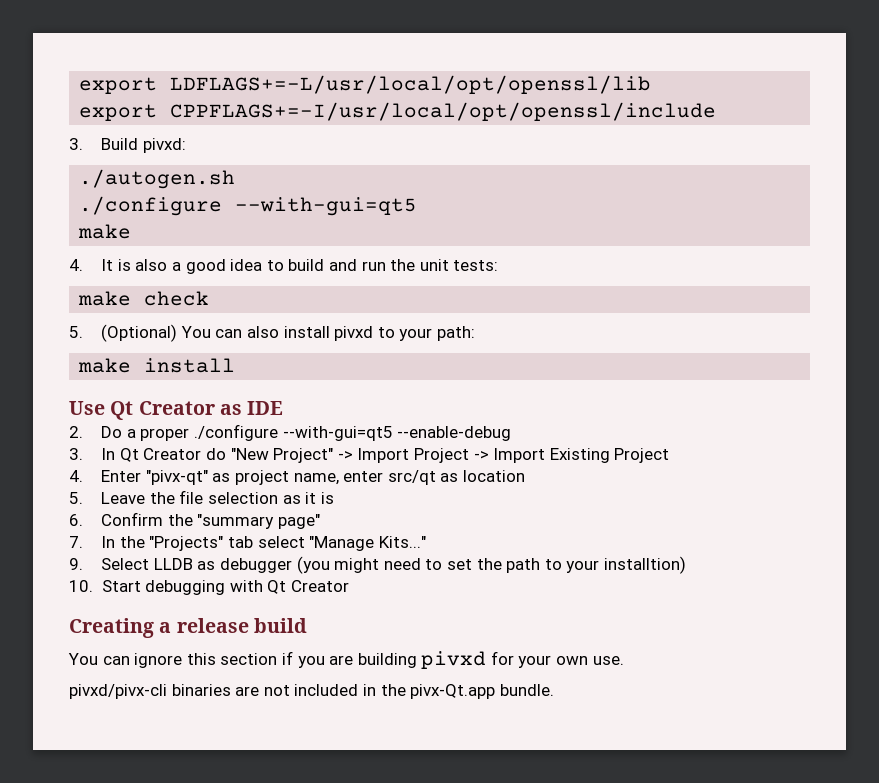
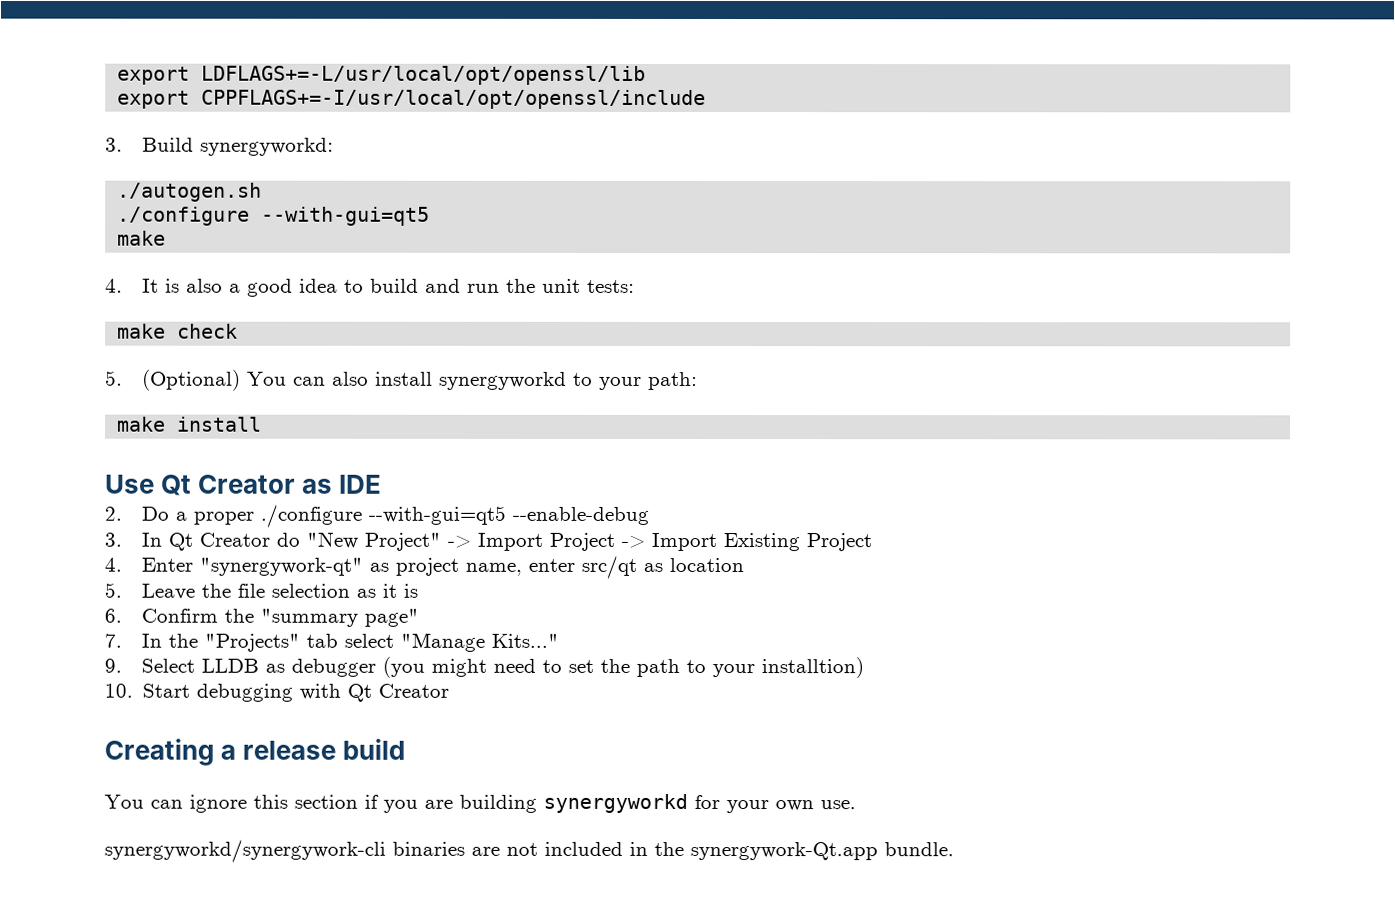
[142,138,186,153] pivxd: -> [199,137,334,156] synergyworkd:
[334,326,374,341] pivxd -> [438,371,567,390] synergyworkd
[145,470,208,485] "pivx-qt" -> [198,557,363,576] "synergywork-qt"
[421,651,487,669] pivxd -> [543,793,688,813] synergyworkd
[69,684,167,699] pivxd/pivx-cli -> [104,839,386,863] synergyworkd/synergywork-cli
[410,684,496,699] pivx-Qt.app -> [690,841,878,861] synergywork-Qt.app

